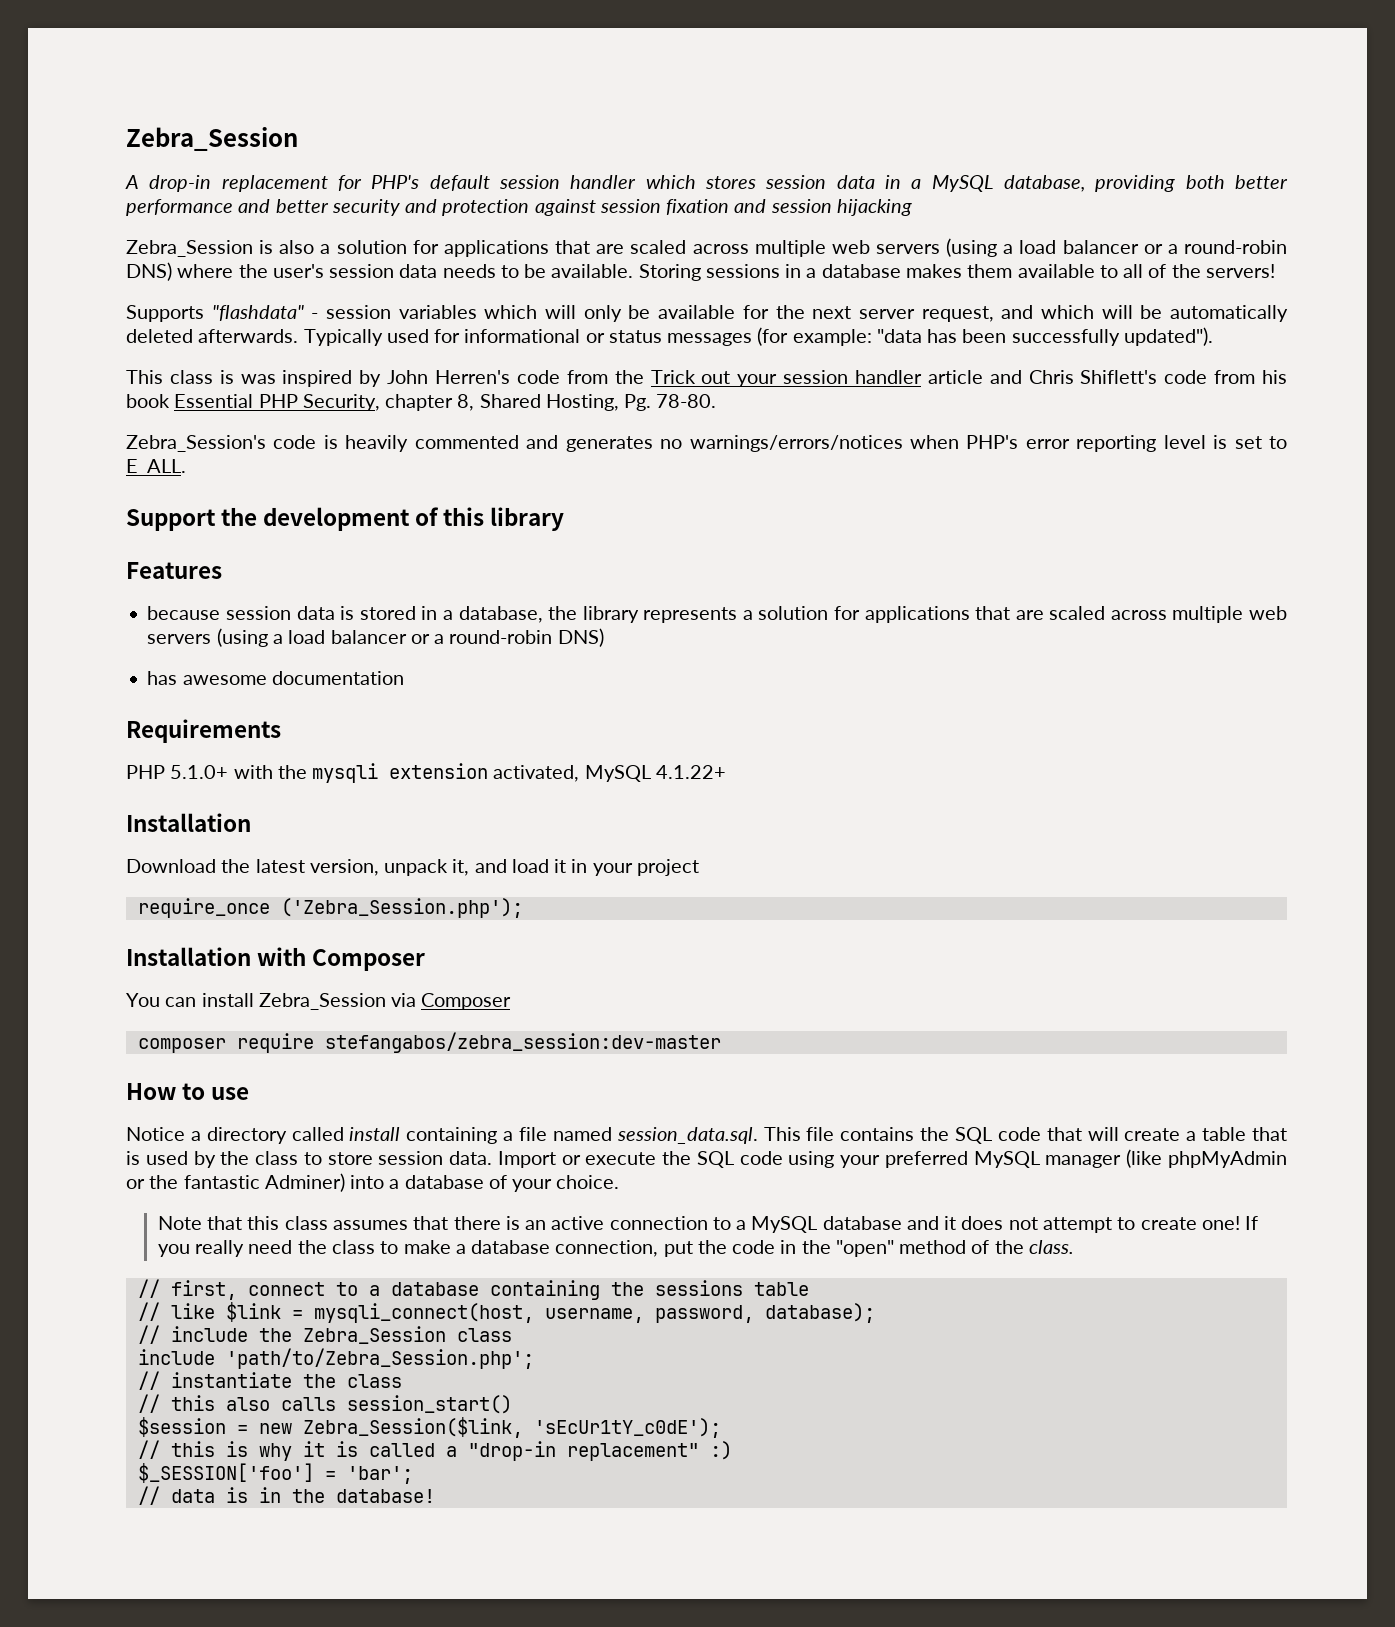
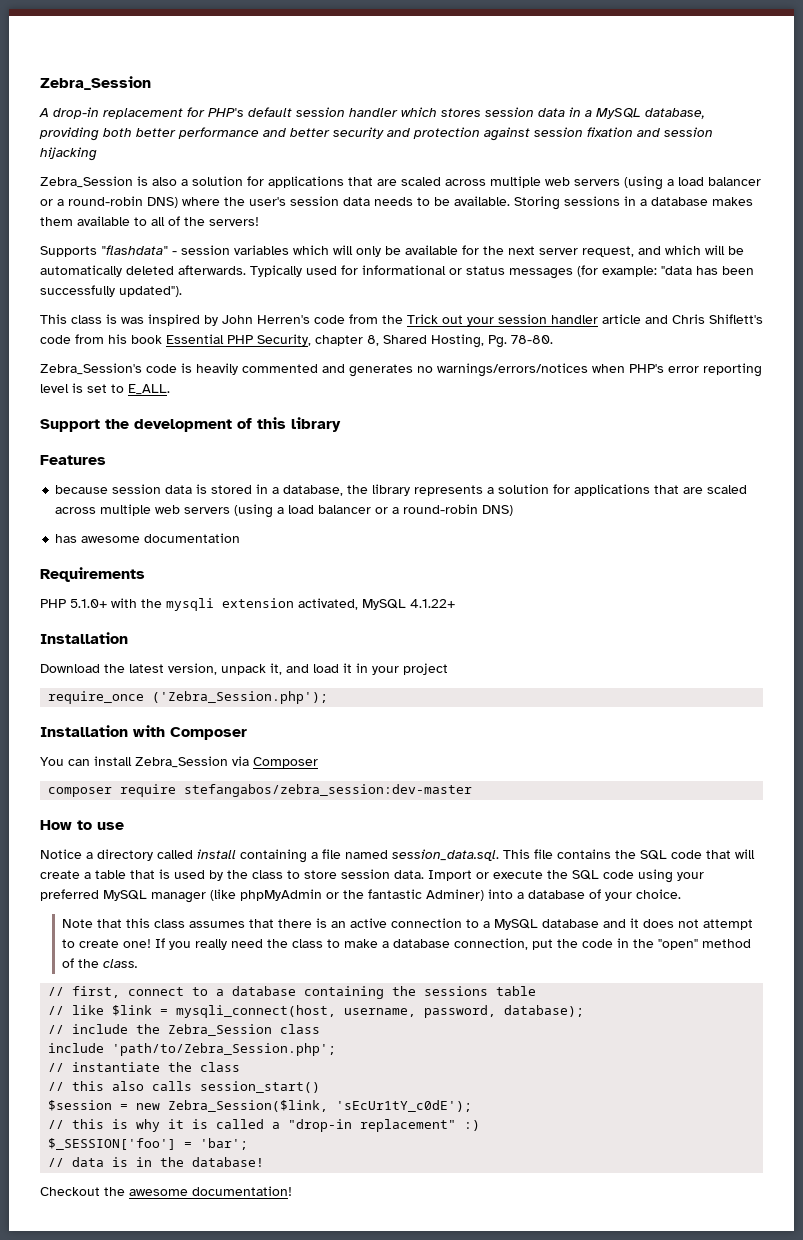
(435, 1496) none -> [40,1186,292,1196] // Checkout the awesome documentation!

